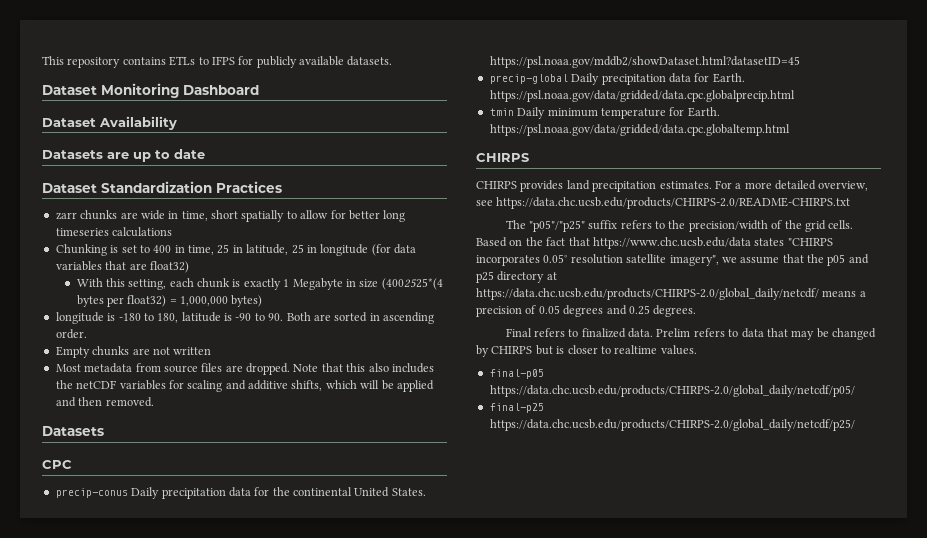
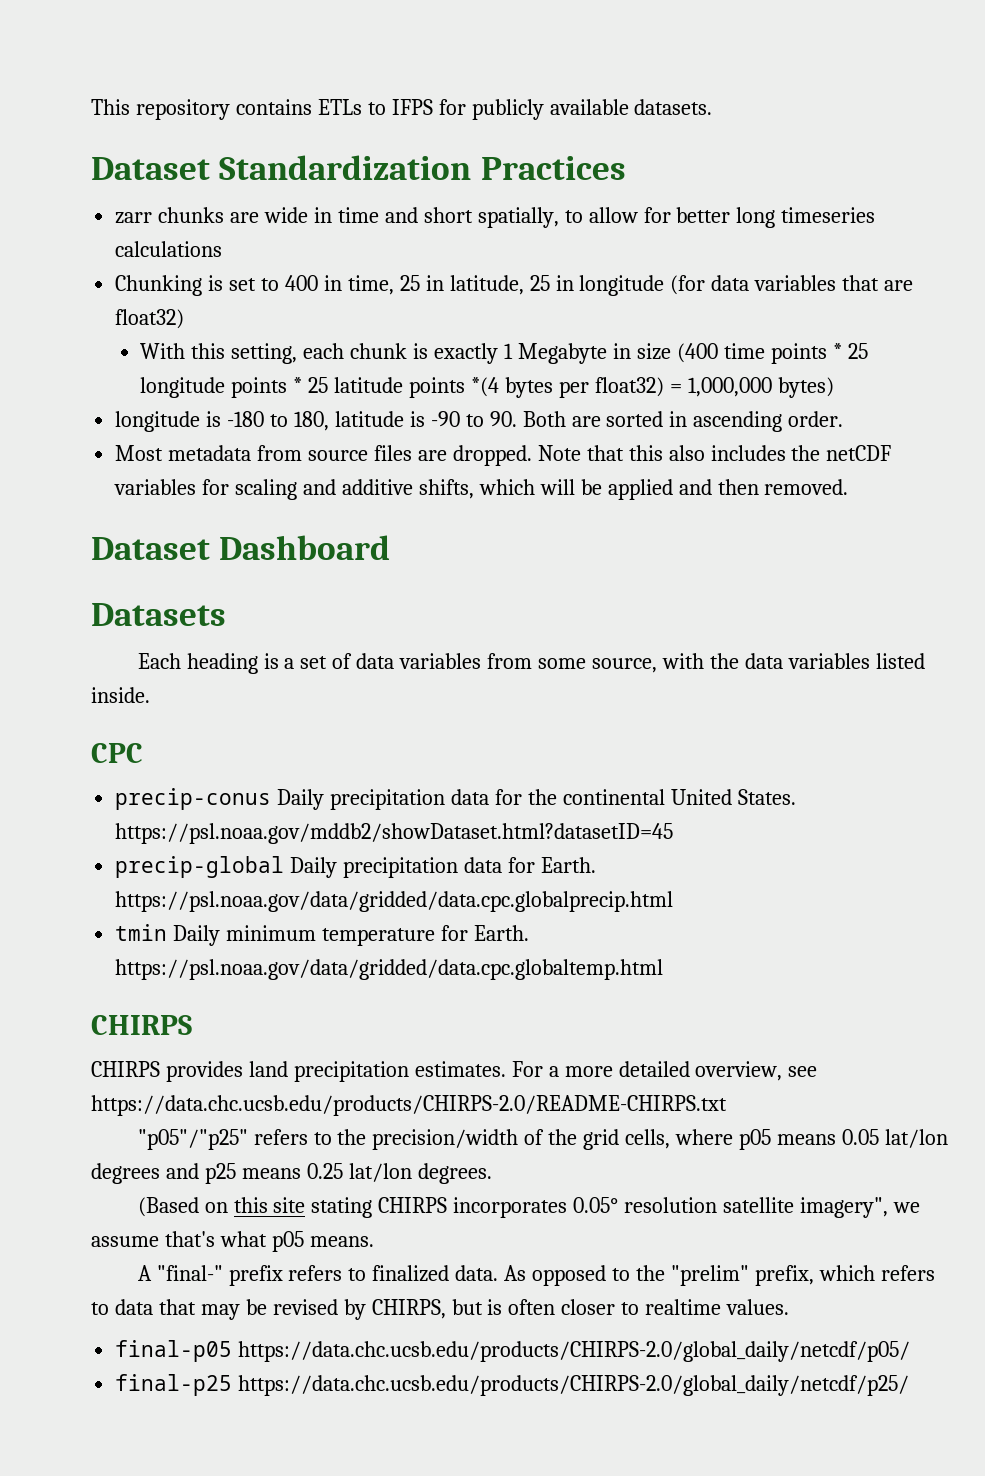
[42,83,259,98] [42,116,177,130] [42,149,205,162] // Dataset Monitoring Dashboard // Dataset Availability // Datasets are up to date -> (713, 107) none
[181,210,285,222] time, short spatially -> [337,207,559,228] time and short spatially,
[381,278,443,290] (4002525*(4 -> [676,343,868,364] [140,377,500,398] (400 time points * 25 longitude points * 25 latitude points *(4
[55,346,212,358] // Empty chunks are not written -> (844, 419) none
[42,426,104,436] // Datasets -> [91,535,391,560] [91,603,226,626] [137,653,925,674] [91,687,150,703] // Dataset Dashboard // Datasets // Each heading is a set of data variables from some source, with the data variables listed inside.
[505,220,618,232] The "p05"/"p25" suffix -> [137,1129,248,1150] "p05"/"p25"
[828,220,854,229] [476,237,833,249] cells. Based on the fact that https://www.chc.ucsb.edu/data states "CHIRPS -> [625,1129,948,1150] [91,1163,492,1184] [137,1197,448,1218] cells, where p05 means 0.05 lat/lon degrees and p25 means 0.25 lat/lon degrees. // (Based on this site stating CHIRPS
[782,254,869,266] [476,271,557,283] [476,288,866,300] [476,305,697,317] [505,328,691,338] that the p05 and p25 directory at https://data.chc.ucsb.edu/products/CHIRPS-2.0/global_daily/netcdf/ means a precision of 0.05 degrees and 0.25 degrees. // Final refers to finalized data. Prelim -> [164,1231,374,1252] [137,1265,875,1286] that's what p05 means. // A "final-" prefix refers to finalized data. As opposed to the "prelim" prefix, which
[832,328,877,340] [476,345,533,357] changed by CHIRPS -> [272,1299,446,1320] revised by CHIRPS,
(565, 350) none -> [508,1299,556,1315] often

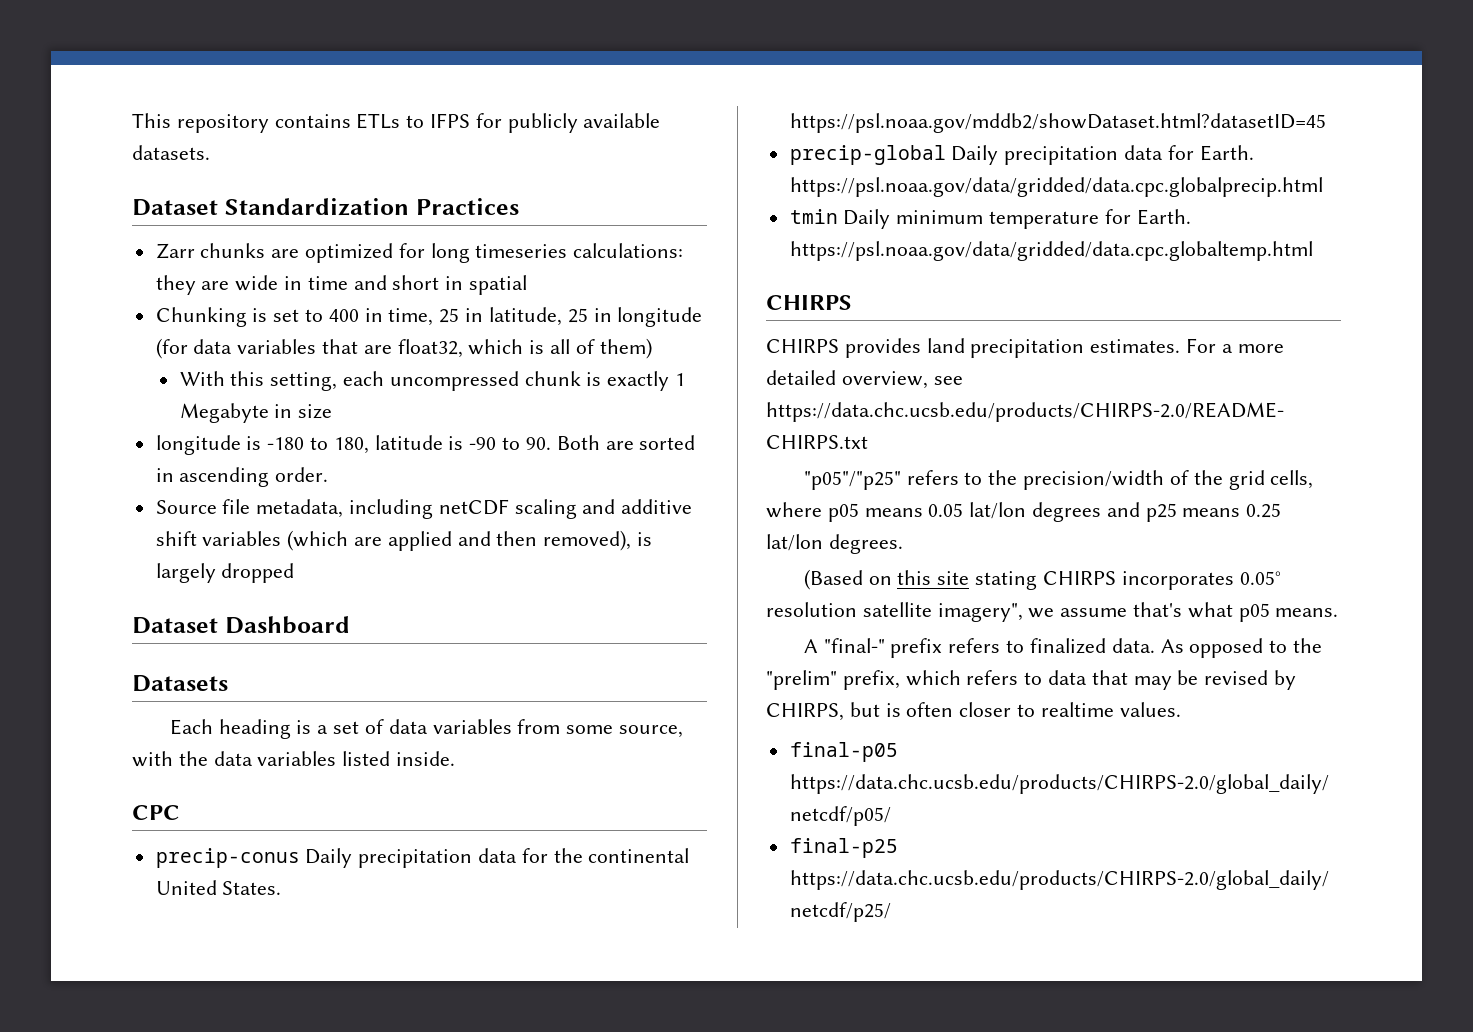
[115,212,153,224] zarr -> [155,243,195,259] Zarr
(260, 217) none -> [305,243,684,263] [155,275,230,295] optimized for long timeseries calculations: they are
[477,207,876,228] [115,241,223,257] spatially, to allow for better long timeseries calculations -> [445,275,528,295] in spatial
[115,309,185,329] float32) -> [397,338,652,359] float32, which is all of them)
(345, 351) none -> [389,371,519,391] uncompressed
[676,343,868,364] [140,377,834,398] (400 time points * 25 longitude points * 25 latitude points *(4 bytes per float32) = 1,000,000 bytes) -> (333, 411) none
[115,445,892,466] [114,479,849,500] Most metadata from source files are dropped. Note that this also includes the netCDF variables for scaling and additive shifts, which will be applied and then removed. -> [155,499,693,519] [155,530,653,551] [155,563,295,583] Source file metadata, including netCDF scaling and additive shift variables (which are applied and then removed), is largely dropped

